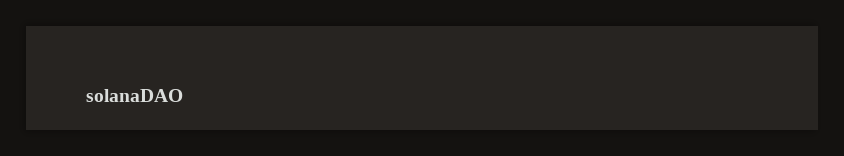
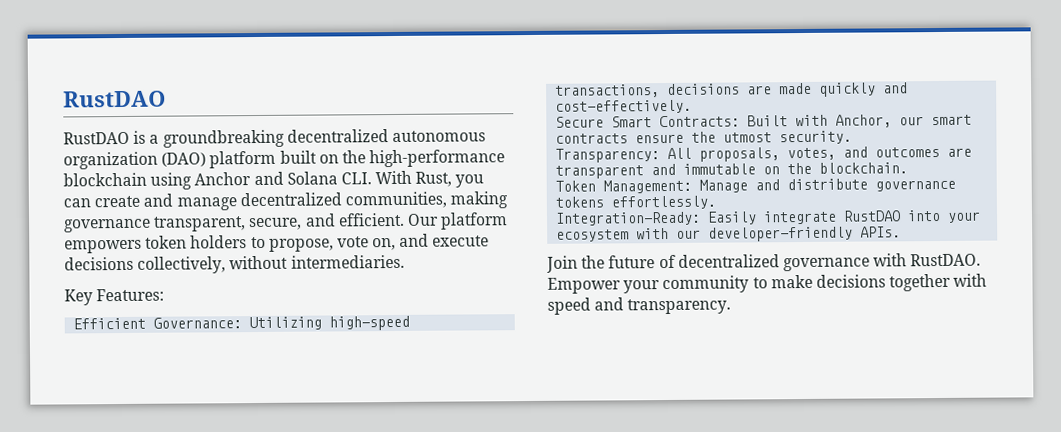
[86,89,183,102] solanaDAO -> [63,90,166,108] [63,129,486,148] [63,149,506,170] [63,170,485,190] [63,191,509,211] [64,212,509,233] [64,233,490,254] [64,254,405,274] [64,288,165,306] [73,315,411,331] [555,82,909,98] [555,99,693,114] [555,114,973,128] [555,130,853,145] [555,146,973,163] [555,162,909,179] [555,178,957,194] [555,195,717,210] [555,209,982,226] [556,226,902,242] [546,253,982,273] [547,273,988,294] [547,297,732,315] RustDAO // RustDAO is a groundbreaking decentralized autonomous organization (DAO) platform built on the high-performance blockchain using Anchor and Solana CLI. With Rust, you can create and manage decentralized communities, making governance transparent, secure, and efficient. Our platform empowers token holders to propose, vote on, and execute decisions collectively, without intermediaries. // Key Features: // Efficient Governance: Utilizing high-speed transactions, decisions are made quickly and cost-effectively. // Secure Smart Contracts: Built with Anchor, our smart contracts ensure the utmost security. // Transparency: All proposals, votes, and outcomes are transparent and immutable on the blockchain. // Token Management: Manage and distribute governance tokens effortlessly. // Integration-Ready: Easily integrate RustDAO into your ecosystem with our developer-friendly APIs. // Join the future of decentralized governance with RustDAO. Empower your community to make decisions together with speed and transparency.

